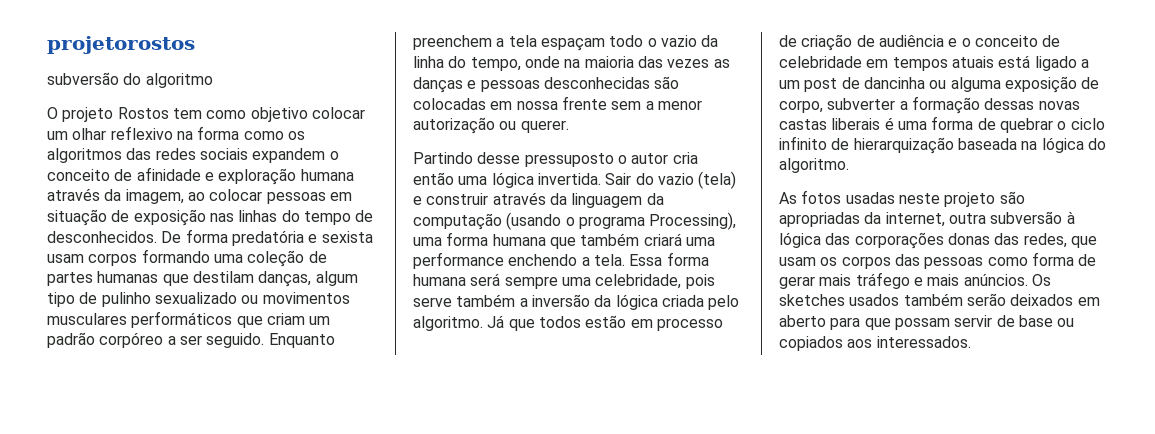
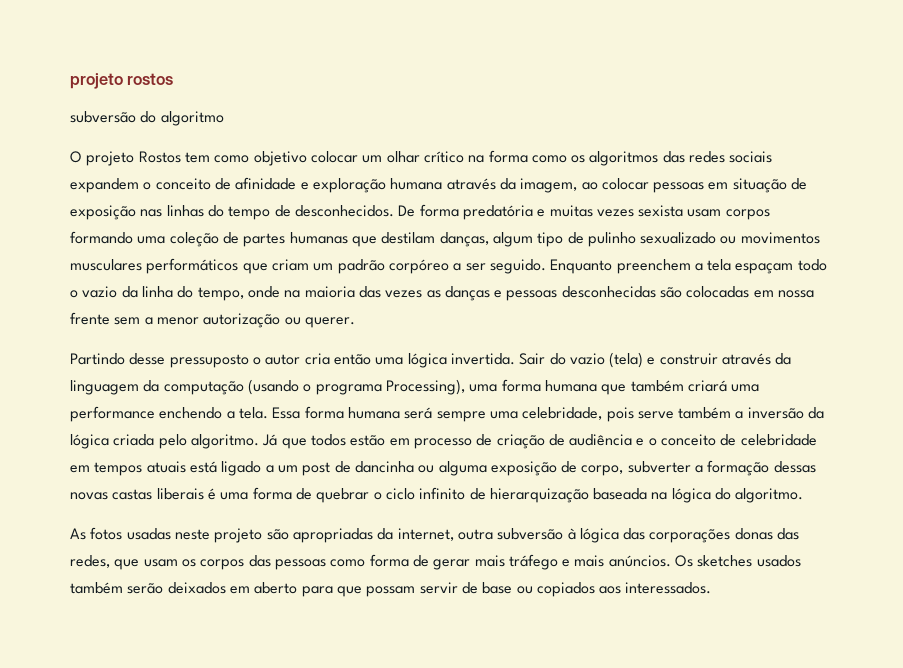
[47,36,195,54] projetorostos -> [70,73,174,89] projeto rostos
[110,126,173,140] reflexivo -> [423,151,464,163] crítico
(318, 238) none -> [549,205,634,217] muitas vezes

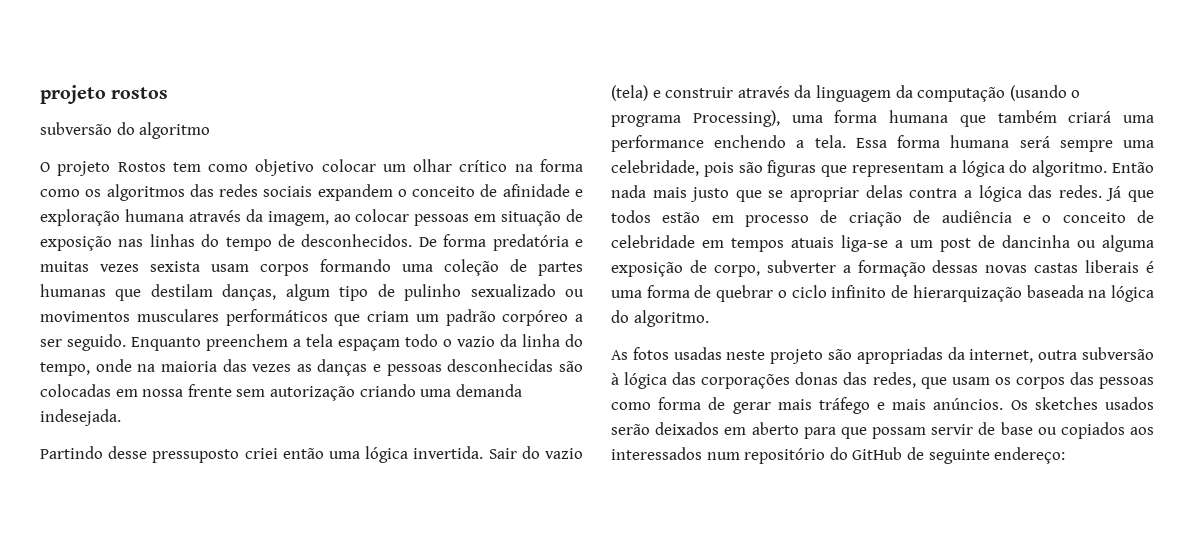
[144,313,355,328] a menor autorização ou querer. -> [269,384,522,401] [40,409,121,426] autorização criando uma demanda indesejada.
[252,353,330,365] o autor cria -> [244,448,278,459] criei
[637,407,825,419] [70,434,259,449] serve também a inversão da lógica criada pelo algoritmo. -> [738,160,1154,177] [611,185,1102,202] são figuras que representam a lógica do algoritmo. Então nada mais justo que se apropriar delas contra a lógica das redes.
[189,461,262,476] está ligado -> [841,235,888,252] liga-se
[70,582,123,594] também -> (1154, 403) none
[625,582,712,594] interessados. -> [611,447,1066,464] interessados num repositório do GitHub de seguinte endereço:

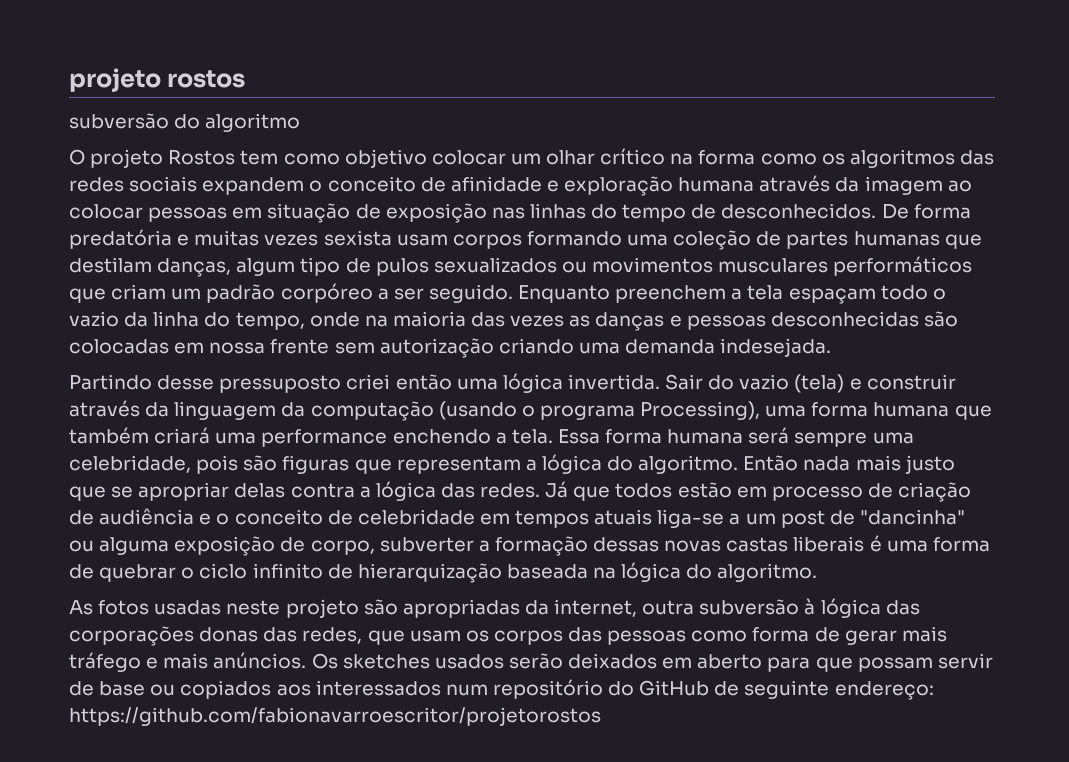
[267,211,329,226] imagem, -> [864,176,943,195] imagem
[404,284,556,301] pulinho sexualizado -> [375,257,557,276] pulos sexualizados
[1002,235,1070,248] dancinha -> [859,509,965,525] "dancinha"
(1066, 455) none -> [69,707,601,726] https://github.com/fabionavarroescritor/projetorostos

